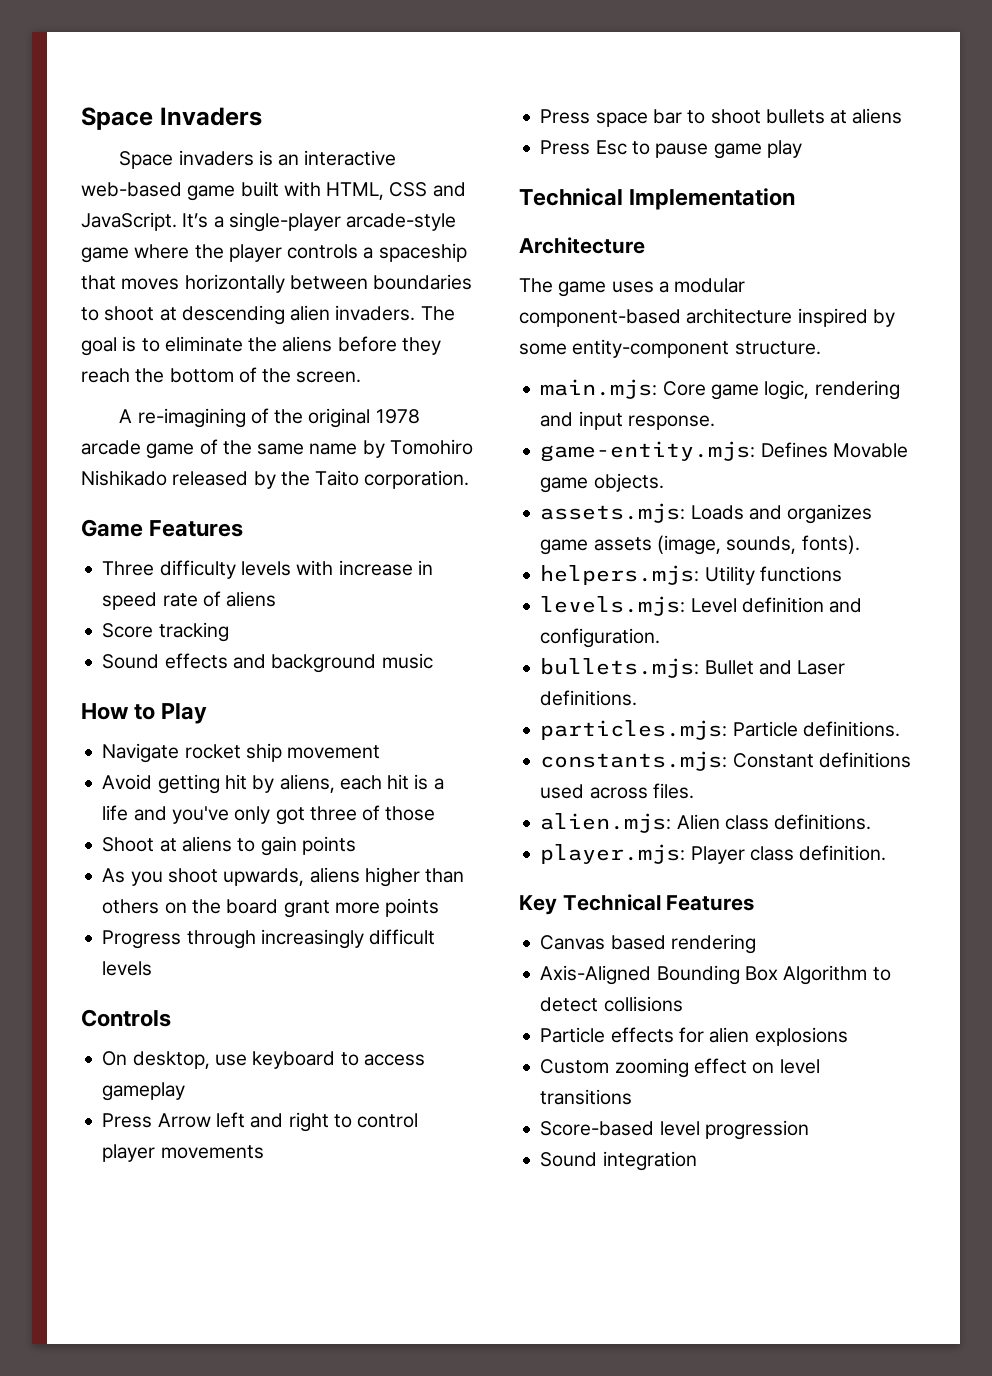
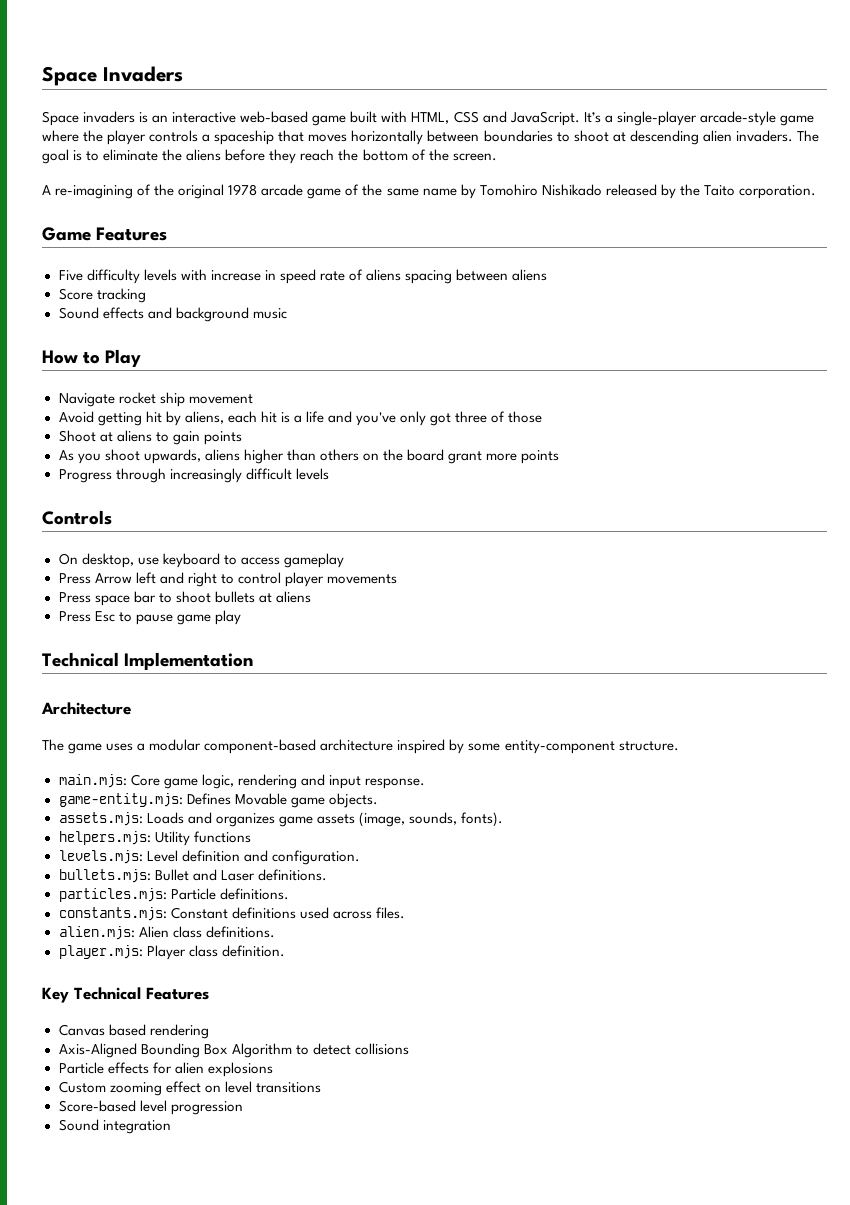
[102,561,155,576] Three -> [58,270,83,281] Five
(277, 599) none -> [405,269,548,284] spacing between aliens

